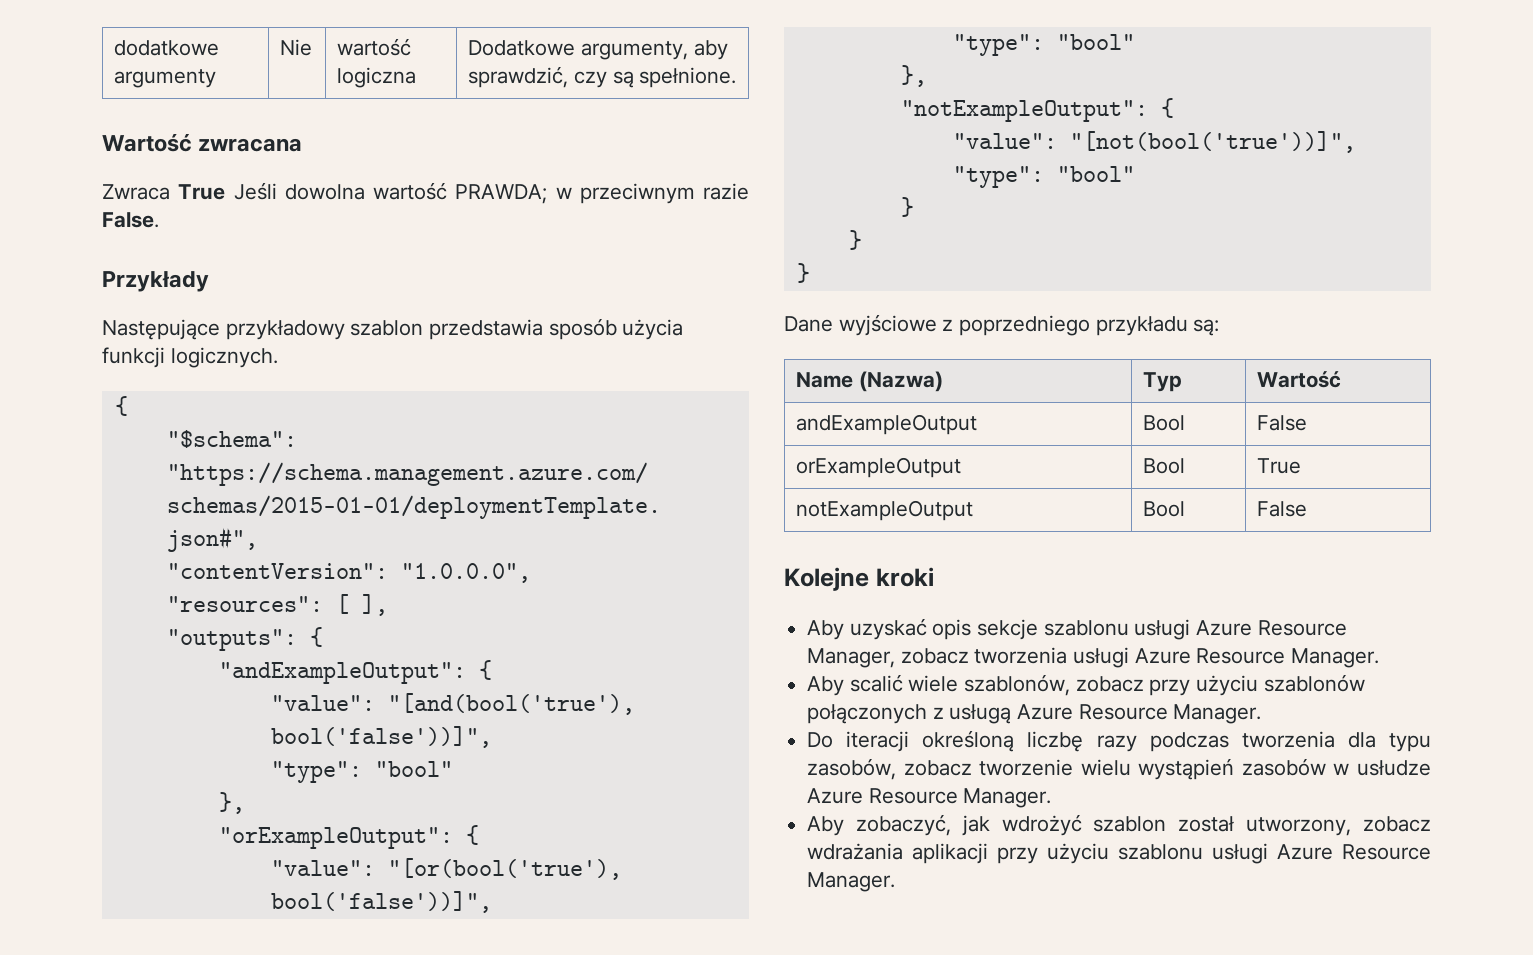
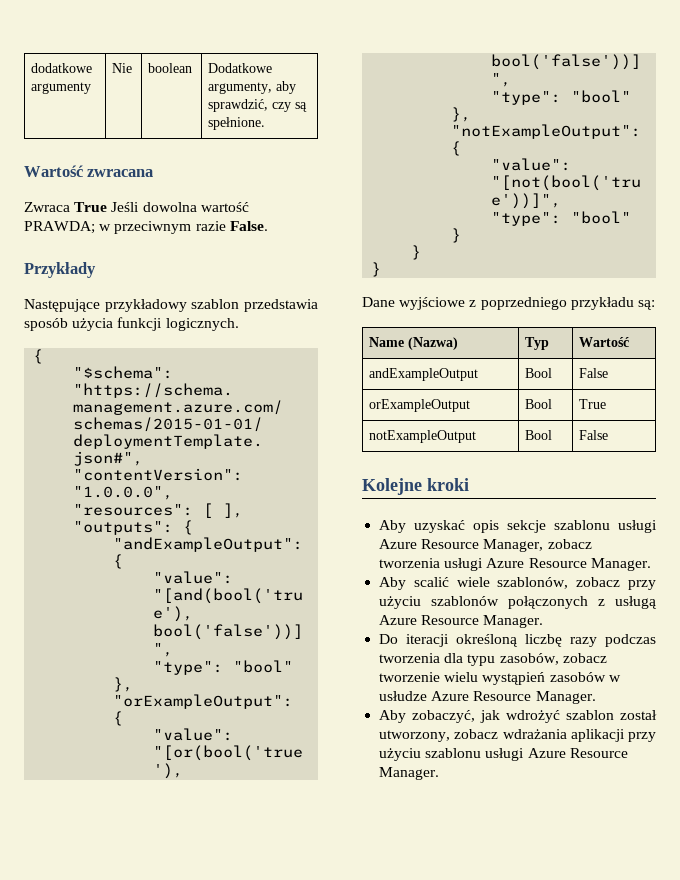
[337,38,412,56] [337,67,417,88] wartość logiczna -> [148,63,193,73] boolean

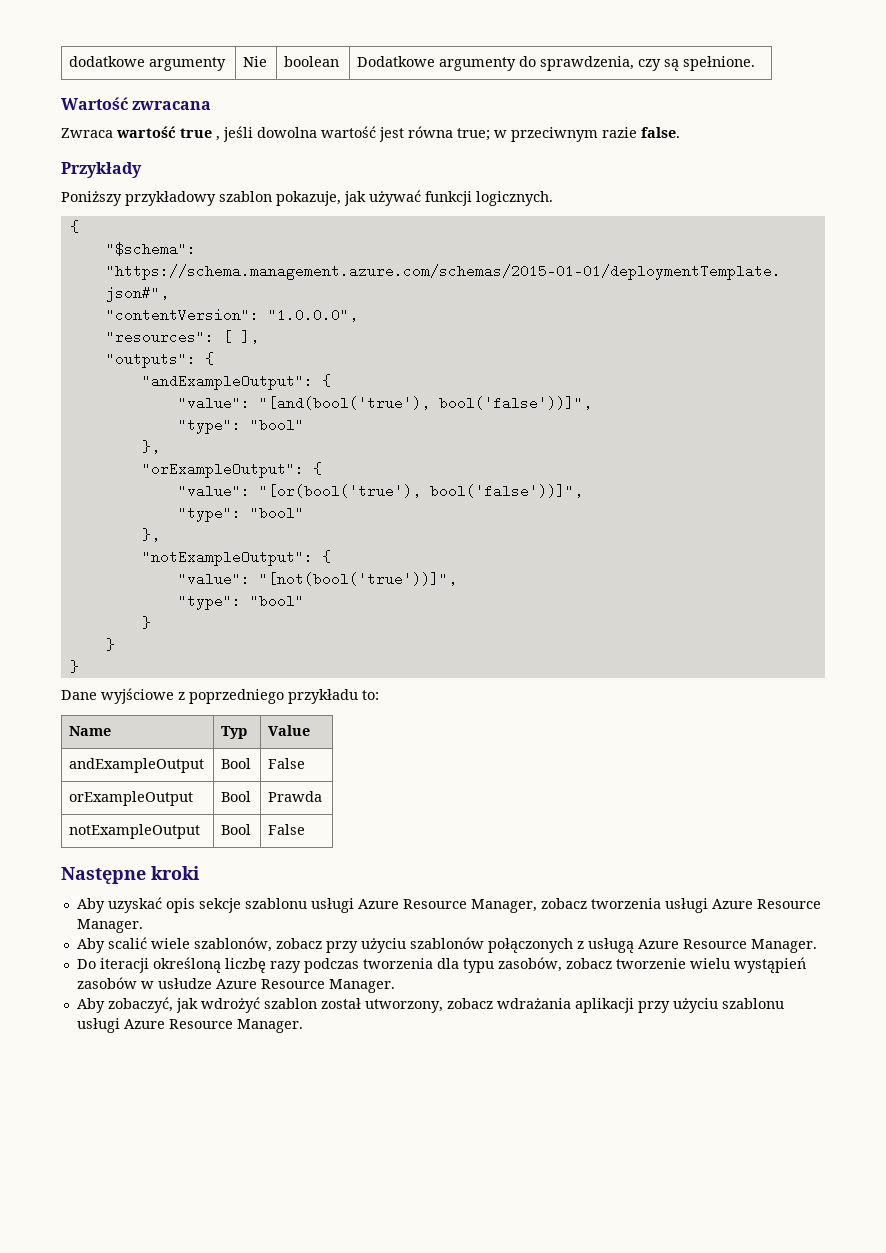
[208,81,297,94] [208,99,269,112] argumenty, aby sprawdzić, -> [439,56,635,71] argumenty do sprawdzenia,
[74,202,249,212] [24,221,95,234] True Jeśli dowolna wartość PRAWDA; -> [116,126,490,142] wartość true , jeśli dowolna wartość jest równa true;
[229,221,268,231] False. -> [641,127,680,138] false.
[24,299,100,312] Następujące -> [61,191,122,206] Poniższy
[244,299,318,312] [24,318,114,331] przedstawia sposób użycia -> [276,190,421,206] pokazuje, jak używać
[637,300,655,310] są: -> [362,690,379,700] to:
[408,337,459,350] (Nazwa) -> (112, 731) none
[579,337,630,347] Wartość -> [268,725,311,736] Value
[579,399,607,409] True -> [268,791,323,802] Prawda
[362,478,422,495] Kolejne -> [61,867,146,884] Następne

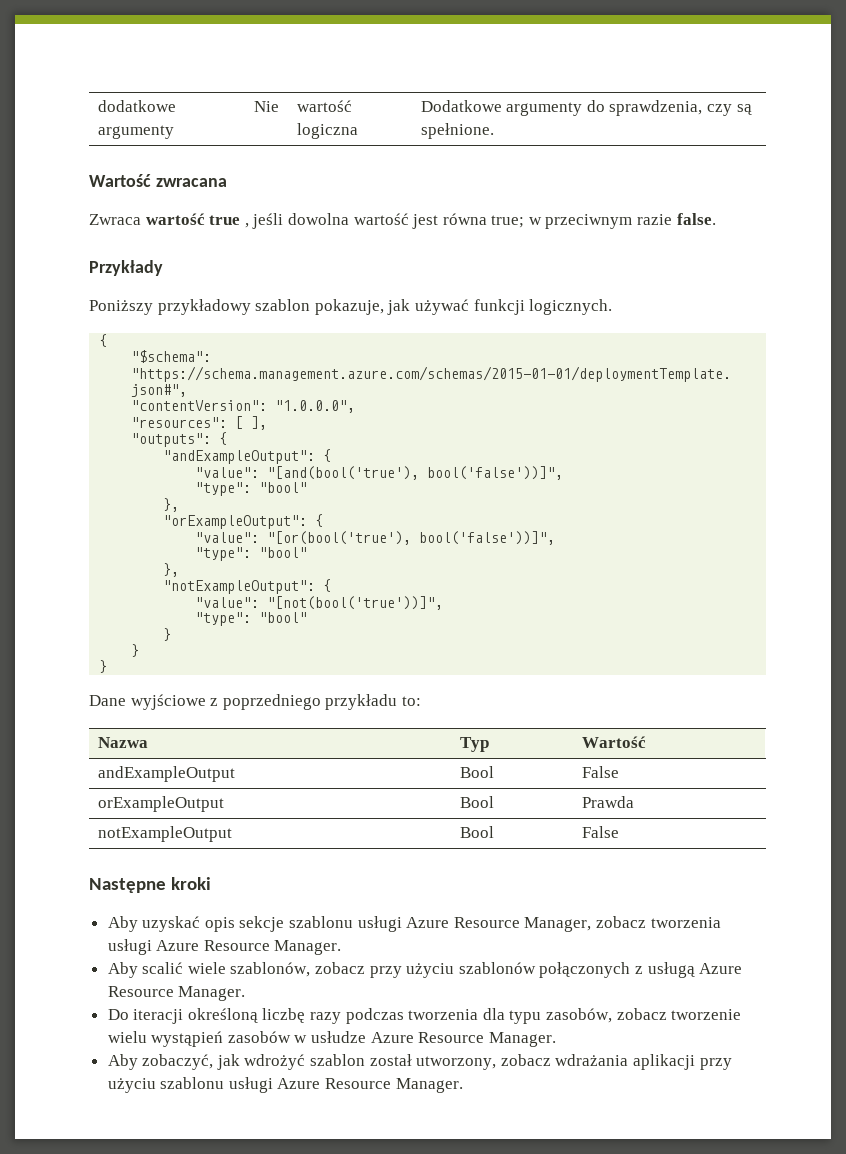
[284,56,340,67] boolean -> [296,100,352,112] [296,123,358,139] wartość logiczna
[69,726,112,736] Name -> [97,737,148,748] Nazwa
[268,725,311,736] Value -> [581,736,646,748] Wartość

